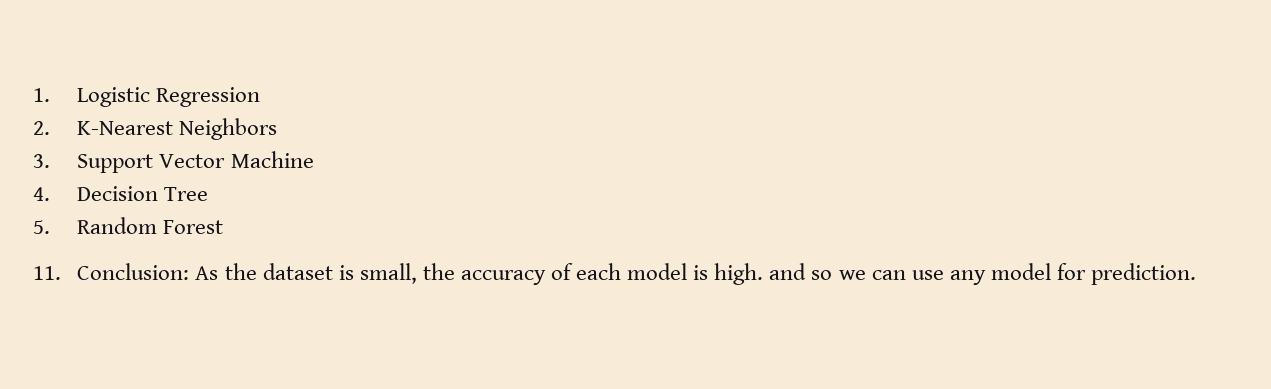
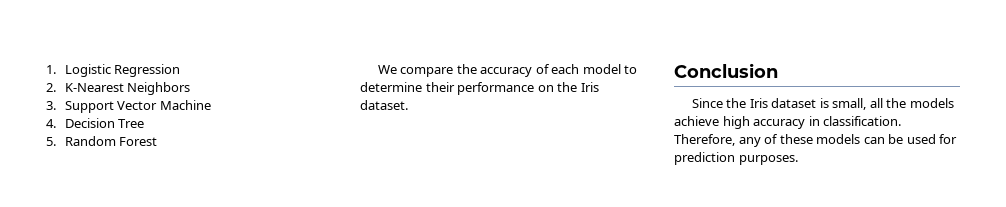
[33,263,417,284] 11. Conclusion: As the dataset is small, -> [377,65,454,77] We compare
[693,263,1196,285] is high. and so we can use any model for prediction. -> [624,65,638,74] [360,82,599,95] [360,100,408,110] [674,63,778,78] [691,98,954,110] [674,116,902,129] [674,134,958,147] [674,152,798,165] to determine their performance on the Iris dataset. // Conclusion // Since the Iris dataset is small, all the models achieve high accuracy in classification. Therefore, any of these models can be used for prediction purposes.

